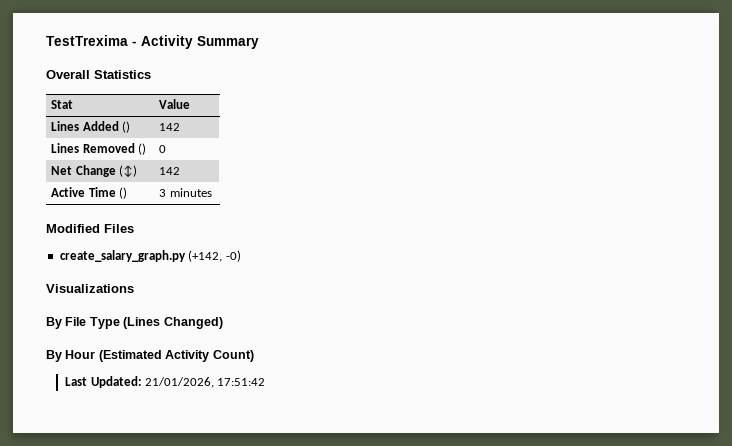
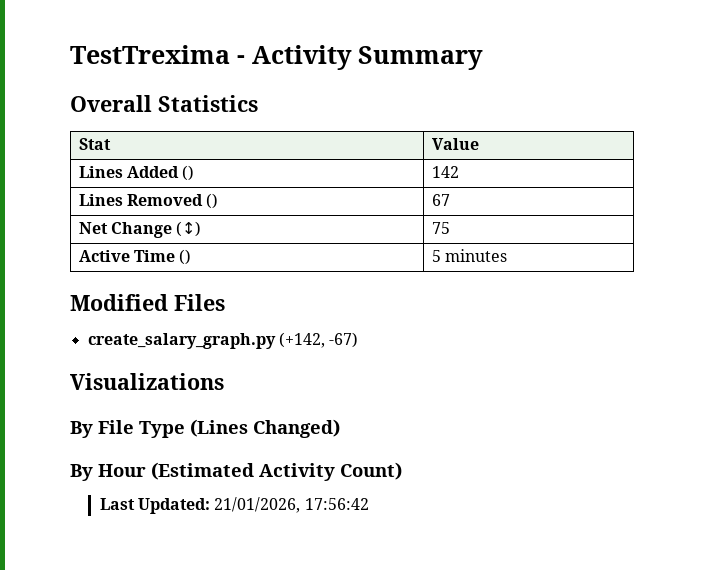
[159,145,167,153] 0 -> [431,194,450,206] 67
[159,167,181,175] 142 -> [431,222,450,234] 75
[159,189,167,197] 3 -> [431,250,441,262] 5
[225,250,241,262] -0) -> [329,332,359,348] -67)
[217,378,266,386] 17:51:42 -> [304,498,369,510] 17:56:42

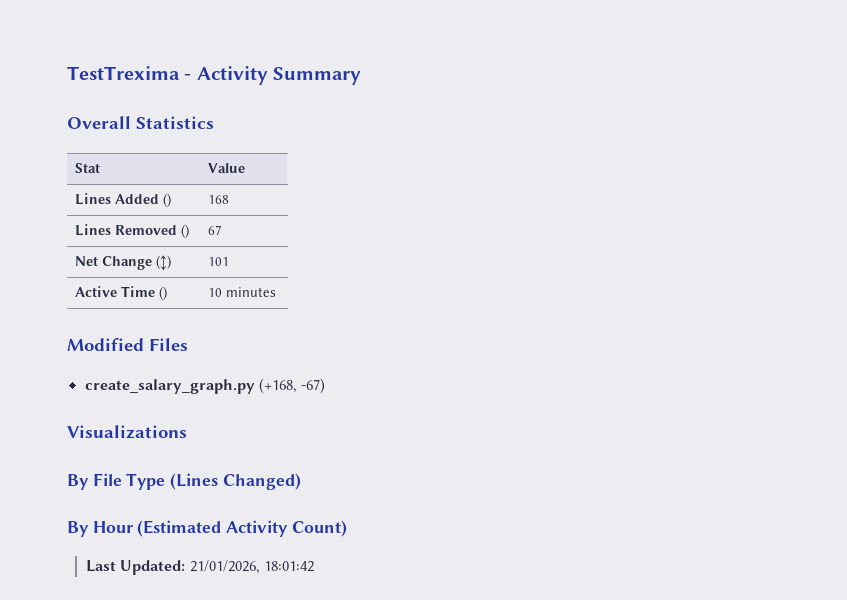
[431,166,459,178] 142 -> [208,195,230,204] 168
[431,222,450,234] 75 -> [208,257,230,266] 101
[431,250,441,262] 5 -> [208,288,223,297] 10
[278,332,325,348] (+142, -> [258,378,297,394] (+168,
[304,498,369,510] 17:56:42 -> [263,561,314,572] 18:01:42

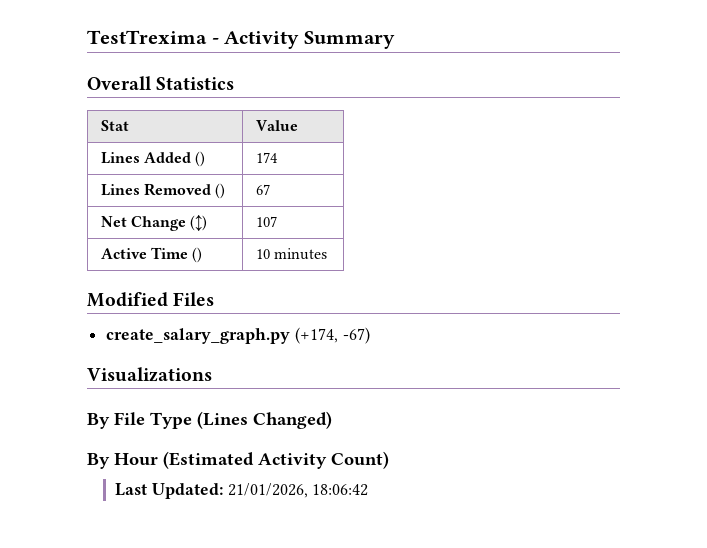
[208,195,230,204] 168 -> [255,152,278,163] 174
[208,257,230,266] 101 -> [255,216,277,227] 107
[258,378,297,394] (+168, -> [294,327,338,344] (+174,
[263,561,314,572] 18:01:42 -> [312,484,369,496] 18:06:42

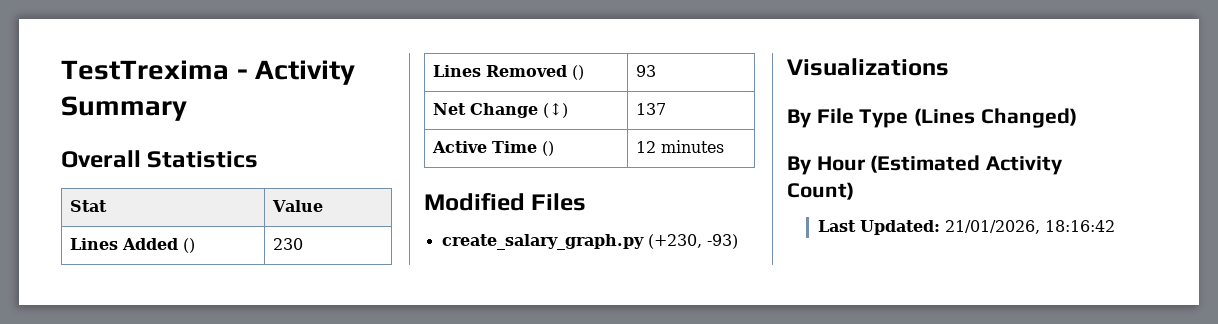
[255,152,278,163] 174 -> [273,238,304,250] 230
[255,184,270,195] 67 -> [636,65,657,77] 93
[255,216,277,227] 107 -> [636,103,667,115] 137
[255,249,270,259] 10 -> [636,141,657,153] 12
[294,327,370,344] (+174, -67) -> [647,234,738,249] (+230, -93)
[312,484,369,496] 18:06:42 -> [1044,220,1115,232] 18:16:42

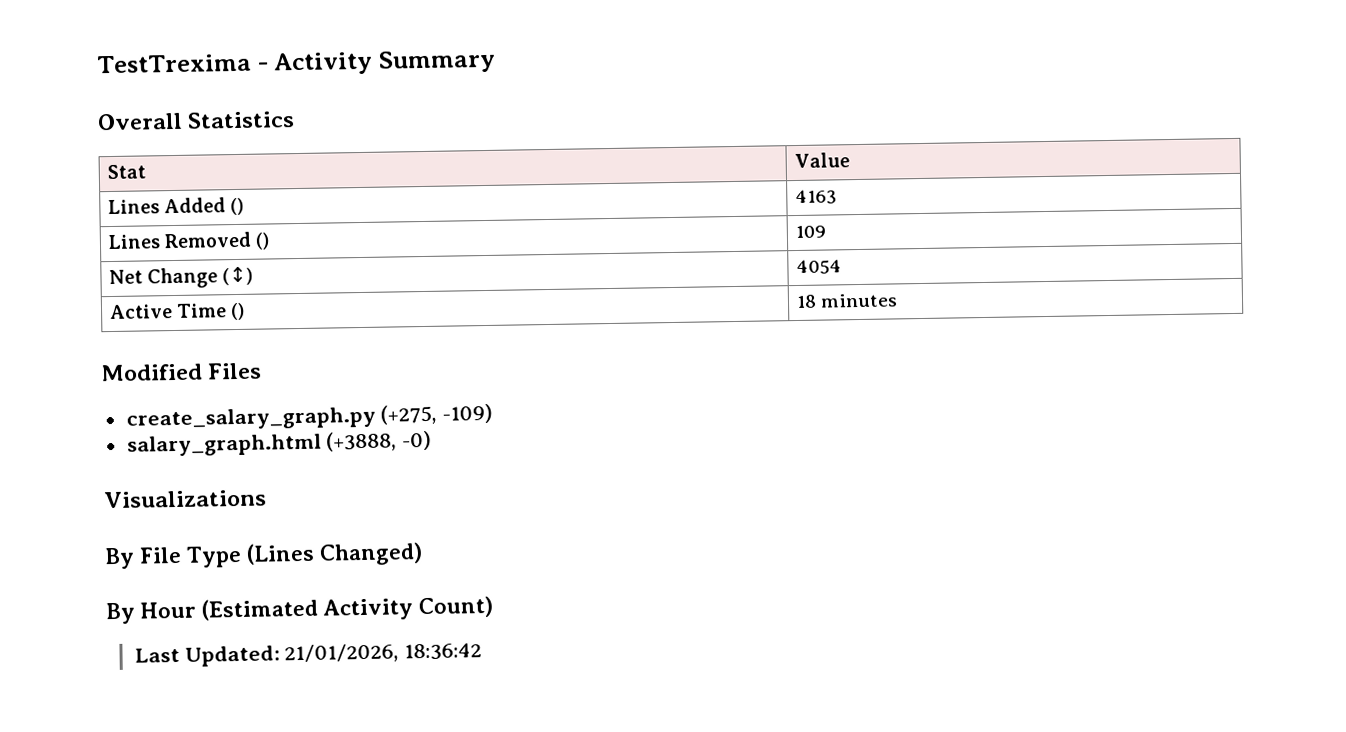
[273,238,304,250] 230 -> [794,189,837,205] 4163
[636,65,657,77] 93 -> [794,225,826,239] 109
[636,103,667,115] 137 -> [795,259,842,275] 4054
[636,141,657,153] 12 -> [795,294,817,309] 18
[647,234,738,249] (+230, -93) -> [380,403,494,425] [126,430,433,457] (+275, -109) // salary_graph.html (+3888, -0)
[1044,220,1115,232] 18:16:42 -> [404,643,483,661] 18:36:42

